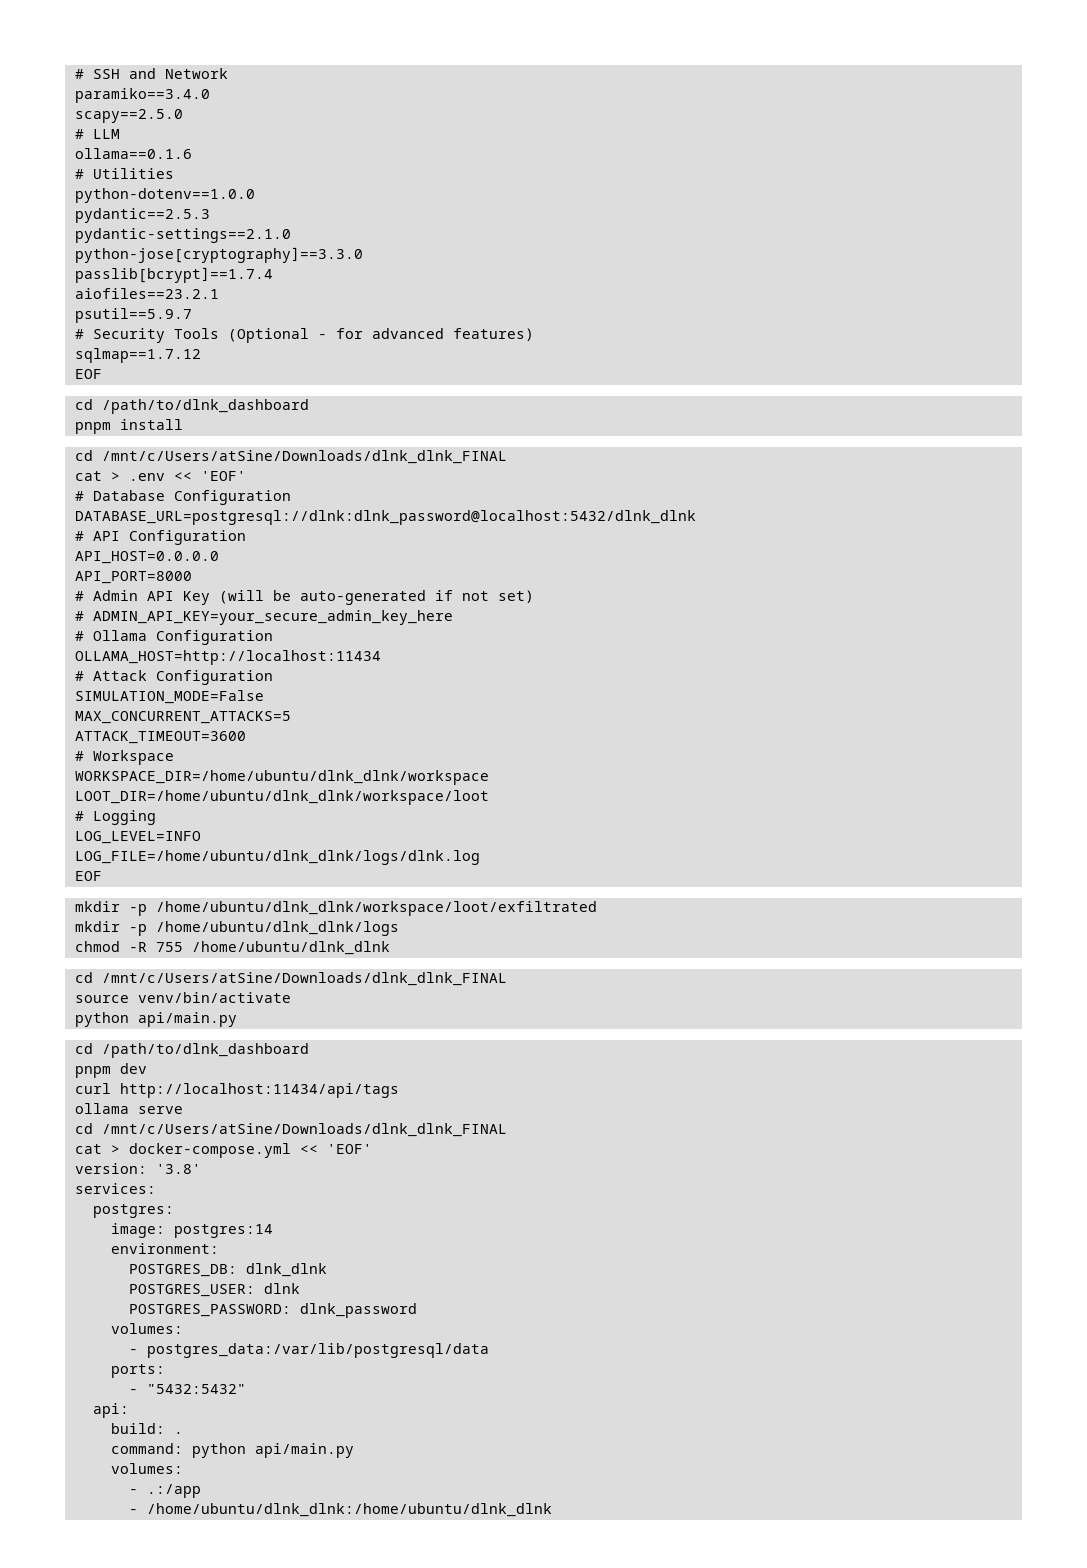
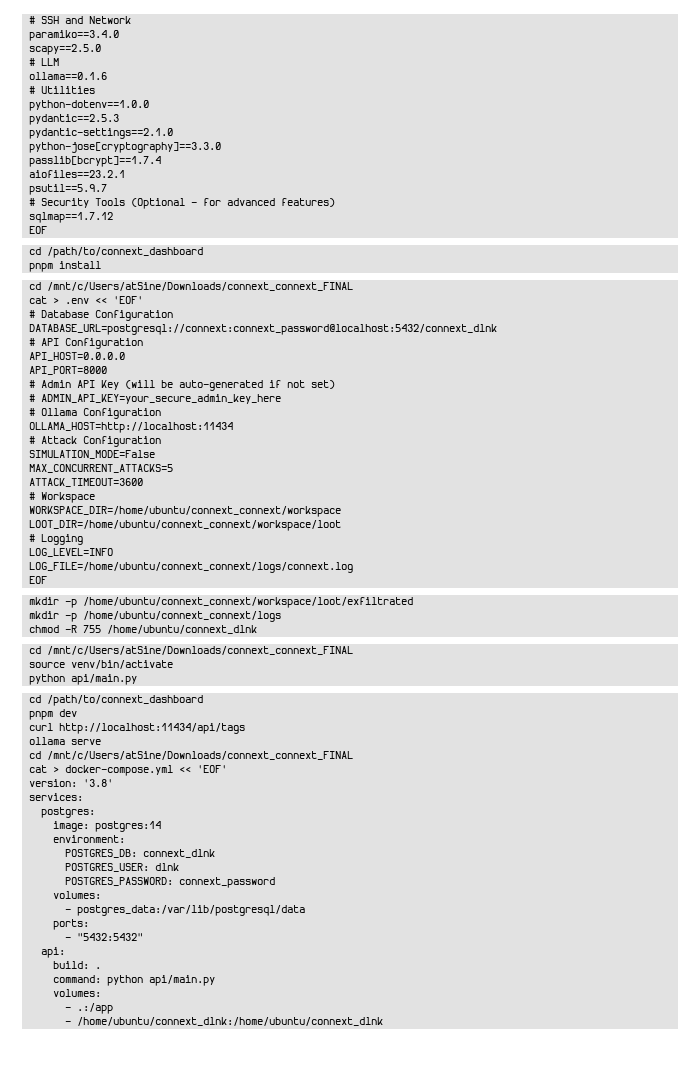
[101,399,309,414] /path/to/dlnk_dashboard -> [46,247,203,258] /path/to/connext_dashboard
[101,450,507,464] /mnt/c/Users/atSine/Downloads/dlnk_dlnk_FINAL -> [46,282,353,291] /mnt/c/Users/atSine/Downloads/connext_connext_FINAL
[74,510,696,525] DATABASE_URL=postgresql://dlnk:dlnk_password@localhost:5432/dlnk_dlnk -> [28,324,497,335] DATABASE_URL=postgresql://connext:connext_password@localhost:5432/connext_dlnk
[74,770,489,785] [74,790,489,805] WORKSPACE_DIR=/home/ubuntu/dlnk_dlnk/workspace // LOOT_DIR=/home/ubuntu/dlnk_dlnk/workspace/loot -> [28,506,341,517] [28,520,341,531] WORKSPACE_DIR=/home/ubuntu/connext_connext/workspace // LOOT_DIR=/home/ubuntu/connext_connext/workspace/loot
[74,850,480,865] LOG_FILE=/home/ubuntu/dlnk_dlnk/logs/dlnk.log -> [28,562,353,573] LOG_FILE=/home/ubuntu/connext_connext/logs/connext.log
[155,901,597,916] [74,921,399,936] /home/ubuntu/dlnk_dlnk/workspace/loot/exfiltrated // mkdir -p /home/ubuntu/dlnk_dlnk/logs -> [82,597,413,608] [28,611,281,622] /home/ubuntu/connext_connext/workspace/loot/exfiltrated // mkdir -p /home/ubuntu/connext_connext/logs
[191,941,390,955] [74,972,507,986] /home/ubuntu/dlnk_dlnk // cd /mnt/c/Users/atSine/Downloads/dlnk_dlnk_FINAL -> [106,625,257,634] [28,646,353,655] /home/ubuntu/connext_dlnk // cd /mnt/c/Users/atSine/Downloads/connext_connext_FINAL
[101,1043,309,1058] /path/to/dlnk_dashboard -> [46,695,203,706] /path/to/connext_dashboard
[101,1123,507,1137] /mnt/c/Users/atSine/Downloads/dlnk_dlnk_FINAL -> [46,751,353,760] /mnt/c/Users/atSine/Downloads/connext_connext_FINAL
[245,1263,327,1277] dlnk_dlnk -> [142,849,215,858] connext_dlnk
[299,1303,417,1318] dlnk_password -> [178,877,275,888] connext_password
[146,1503,552,1517] /home/ubuntu/dlnk_dlnk:/home/ubuntu/dlnk_dlnk -> [76,1017,383,1026] /home/ubuntu/connext_dlnk:/home/ubuntu/connext_dlnk

